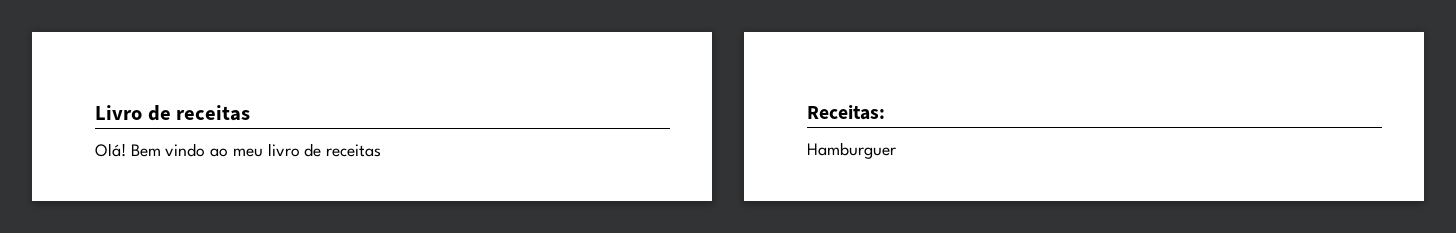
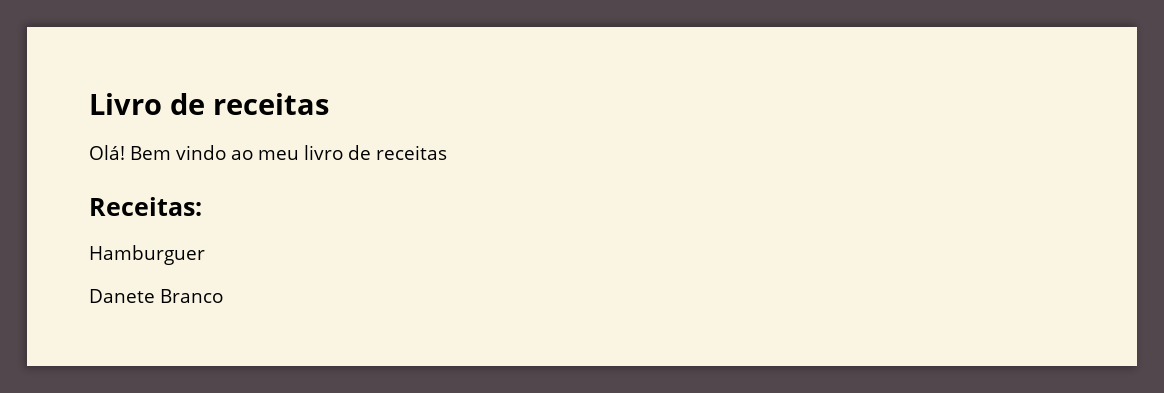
(896, 150) none -> [89,289,223,303] // Danete Branco

